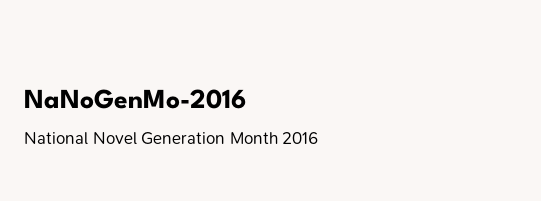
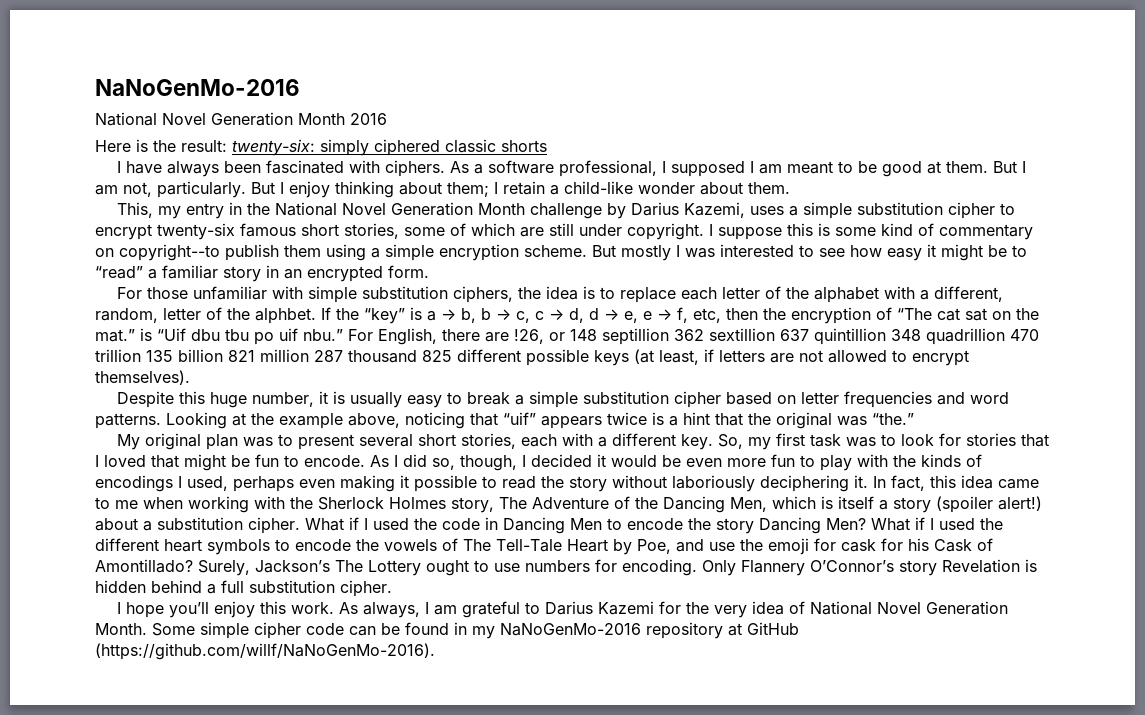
(319, 138) none -> [95,139,547,156] [117,160,1027,177] [95,181,790,198] [117,202,1016,219] [95,223,1033,240] [95,244,1027,261] [95,265,429,282] [117,286,1004,303] [95,307,1039,324] [95,328,1039,345] [95,349,969,366] [95,370,190,385] [117,391,1010,408] [95,412,914,429] [117,433,1050,450] [95,454,982,471] [95,475,1039,492] [95,496,1042,513] [95,517,1003,534] [95,538,993,555] [95,559,1037,576] [95,580,392,597] [117,601,1009,618] [95,622,799,639] [95,643,435,660] // Here is the result: twenty-six: simply ciphered classic shorts // I have always been fascinated with ciphers. As a software professional, I supposed I am meant to be good at them. But I am not, particularly. But I enjoy thinking about them; I retain a child-like wonder about them. // This, my entry in the National Novel Generation Month challenge by Darius Kazemi, uses a simple substitution cipher to encrypt twenty-six famous short stories, some of which are still under copyright. I suppose this is some kind of commentary on copyright--to publish them using a simple encryption scheme. But mostly I was interested to see how easy it might be to “read” a familiar story in an encrypted form. // For those unfamiliar with simple substitution ciphers, the idea is to replace each letter of the alphabet with a different, random, letter of the alphbet. If the “key” is a → b, b → c, c → d, d → e, e → f, etc, then the encryption of “The cat sat on the mat.” is “Uif dbu tbu po uif nbu.” For English, there are !26, or 148 septillion 362 sextillion 637 quintillion 348 quadrillion 470 trillion 135 billion 821 million 287 thousand 825 different possible keys (at least, if letters are not allowed to encrypt themselves). // Despite this huge number, it is usually easy to break a simple substitution cipher based on letter frequencies and word patterns. Looking at the example above, noticing that “uif” appears twice is a hint that the original was “the.” // My original plan was to present several short stories, each with a different key. So, my first task was to look for stories that I loved that might be fun to encode. As I did so, though, I decided it would be even more fun to play with the kinds of encodings I used, perhaps even making it possible to read the story without laboriously deciphering it. In fact, this idea came to me when working with the Sherlock Holmes story, The Adventure of the Dancing Men, which is itself a story (spoiler alert!) about a substitution cipher. What if I used the code in Dancing Men to encode the story Dancing Men? What if I used the different heart symbols to encode the vowels of The Tell-Tale Heart by Poe, and use the emoji for cask for his Cask of Amontillado? Surely, Jackson’s The Lottery ought to use numbers for encoding. Only Flannery O’Connor’s story Revelation is hidden behind a full substitution cipher. // I hope you’ll enjoy this work. As always, I am grateful to Darius Kazemi for the very idea of National Novel Generation Month. Some simple cipher code can be found in my NaNoGenMo-2016 repository at GitHub (https://github.com/willf/NaNoGenMo-2016).

